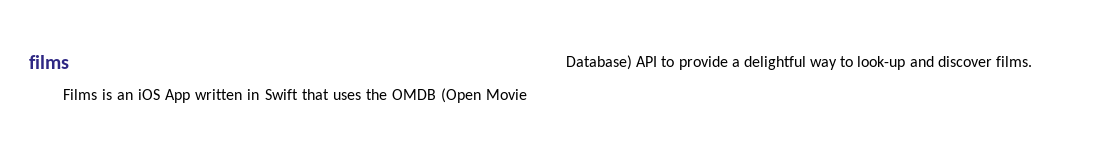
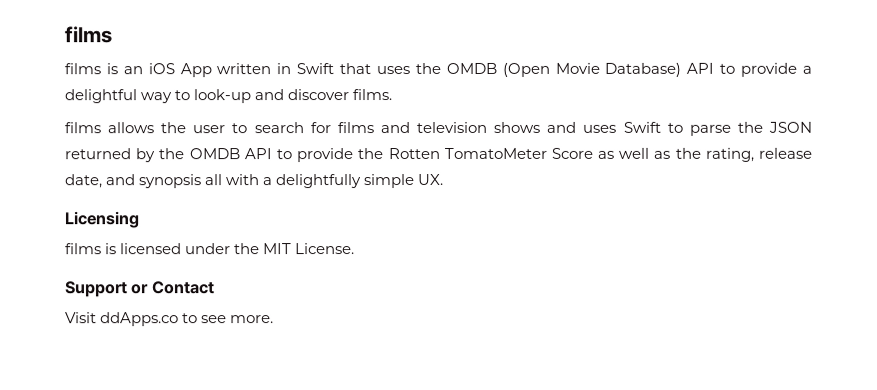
[62,89,97,100] Films -> [64,63,101,75] films
(1033, 61) none -> [64,121,813,136] [64,147,812,163] [64,173,444,189] [65,211,140,229] [65,243,356,255] [65,281,215,298] [65,312,275,327] // films allows the user to search for films and television shows and uses Swift to parse the JSON returned by the OMDB API to provide the Rotten TomatoMeter Score as well as the rating, release date, and synopsis all with a delightfully simple UX. // Licensing // films is licensed under the MIT License. // Support or Contact // Visit ddApps.co to see more.

